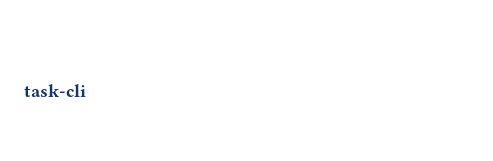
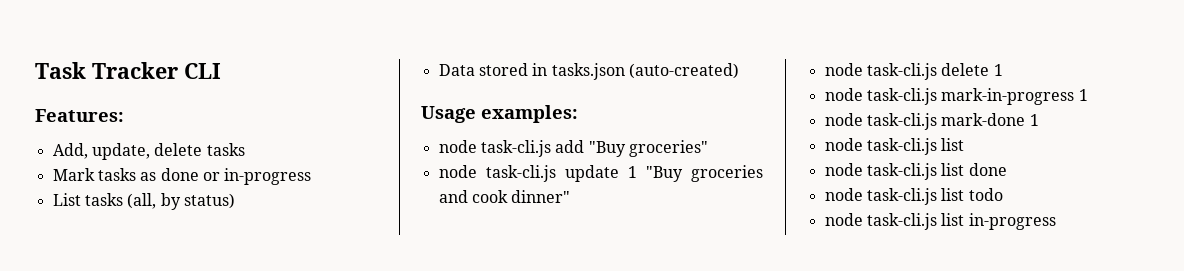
[24,84,86,97] task-cli -> [35,62,221,79] [35,109,124,122] [52,143,245,160] [52,168,312,185] [52,193,235,210] [438,63,739,80] [421,105,578,123] [438,140,708,157] [438,165,763,182] [438,190,571,203] [824,63,1003,80] [824,88,1088,105] [824,113,1039,130] [824,138,965,155] [824,163,1007,180] [824,188,1003,205] [824,213,1056,230] Task Tracker CLI // Features: // Add, update, delete tasks // Mark tasks as done or in-progress // List tasks (all, by status) // Data stored in tasks.json (auto-created) // Usage examples: // node task-cli.js add "Buy groceries" // node task-cli.js update 1 "Buy groceries and cook dinner" // node task-cli.js delete 1 // node task-cli.js mark-in-progress 1 // node task-cli.js mark-done 1 // node task-cli.js list // node task-cli.js list done // node task-cli.js list todo // node task-cli.js list in-progress

